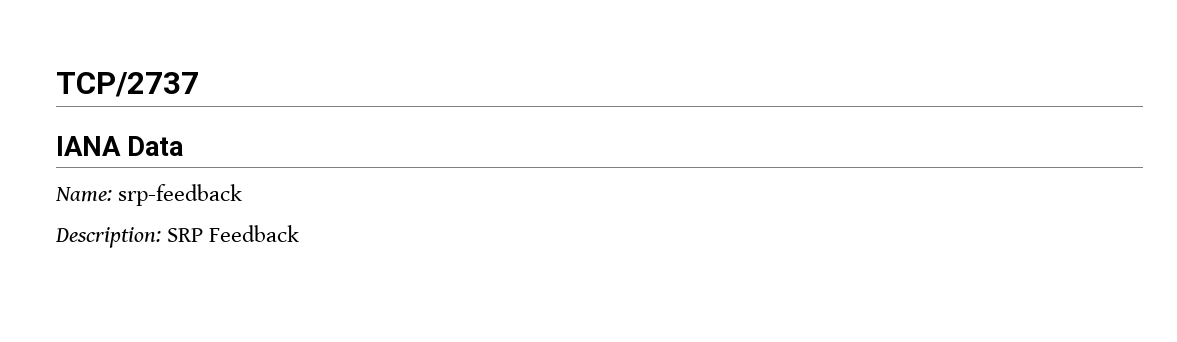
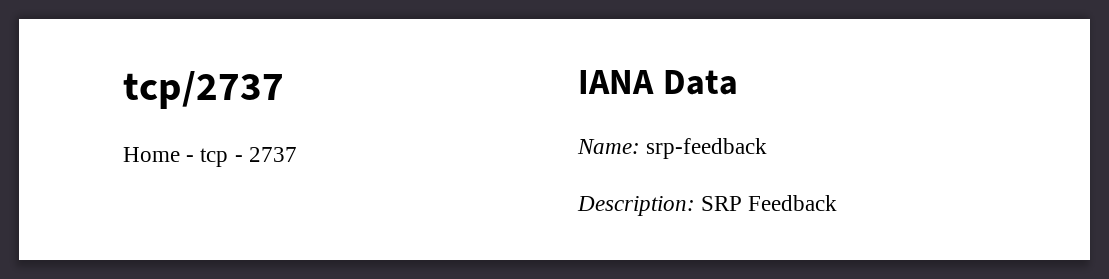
[56,72,199,97] TCP/2737 -> [123,71,284,109] [123,147,297,167] tcp/2737 // Home - tcp - 2737

